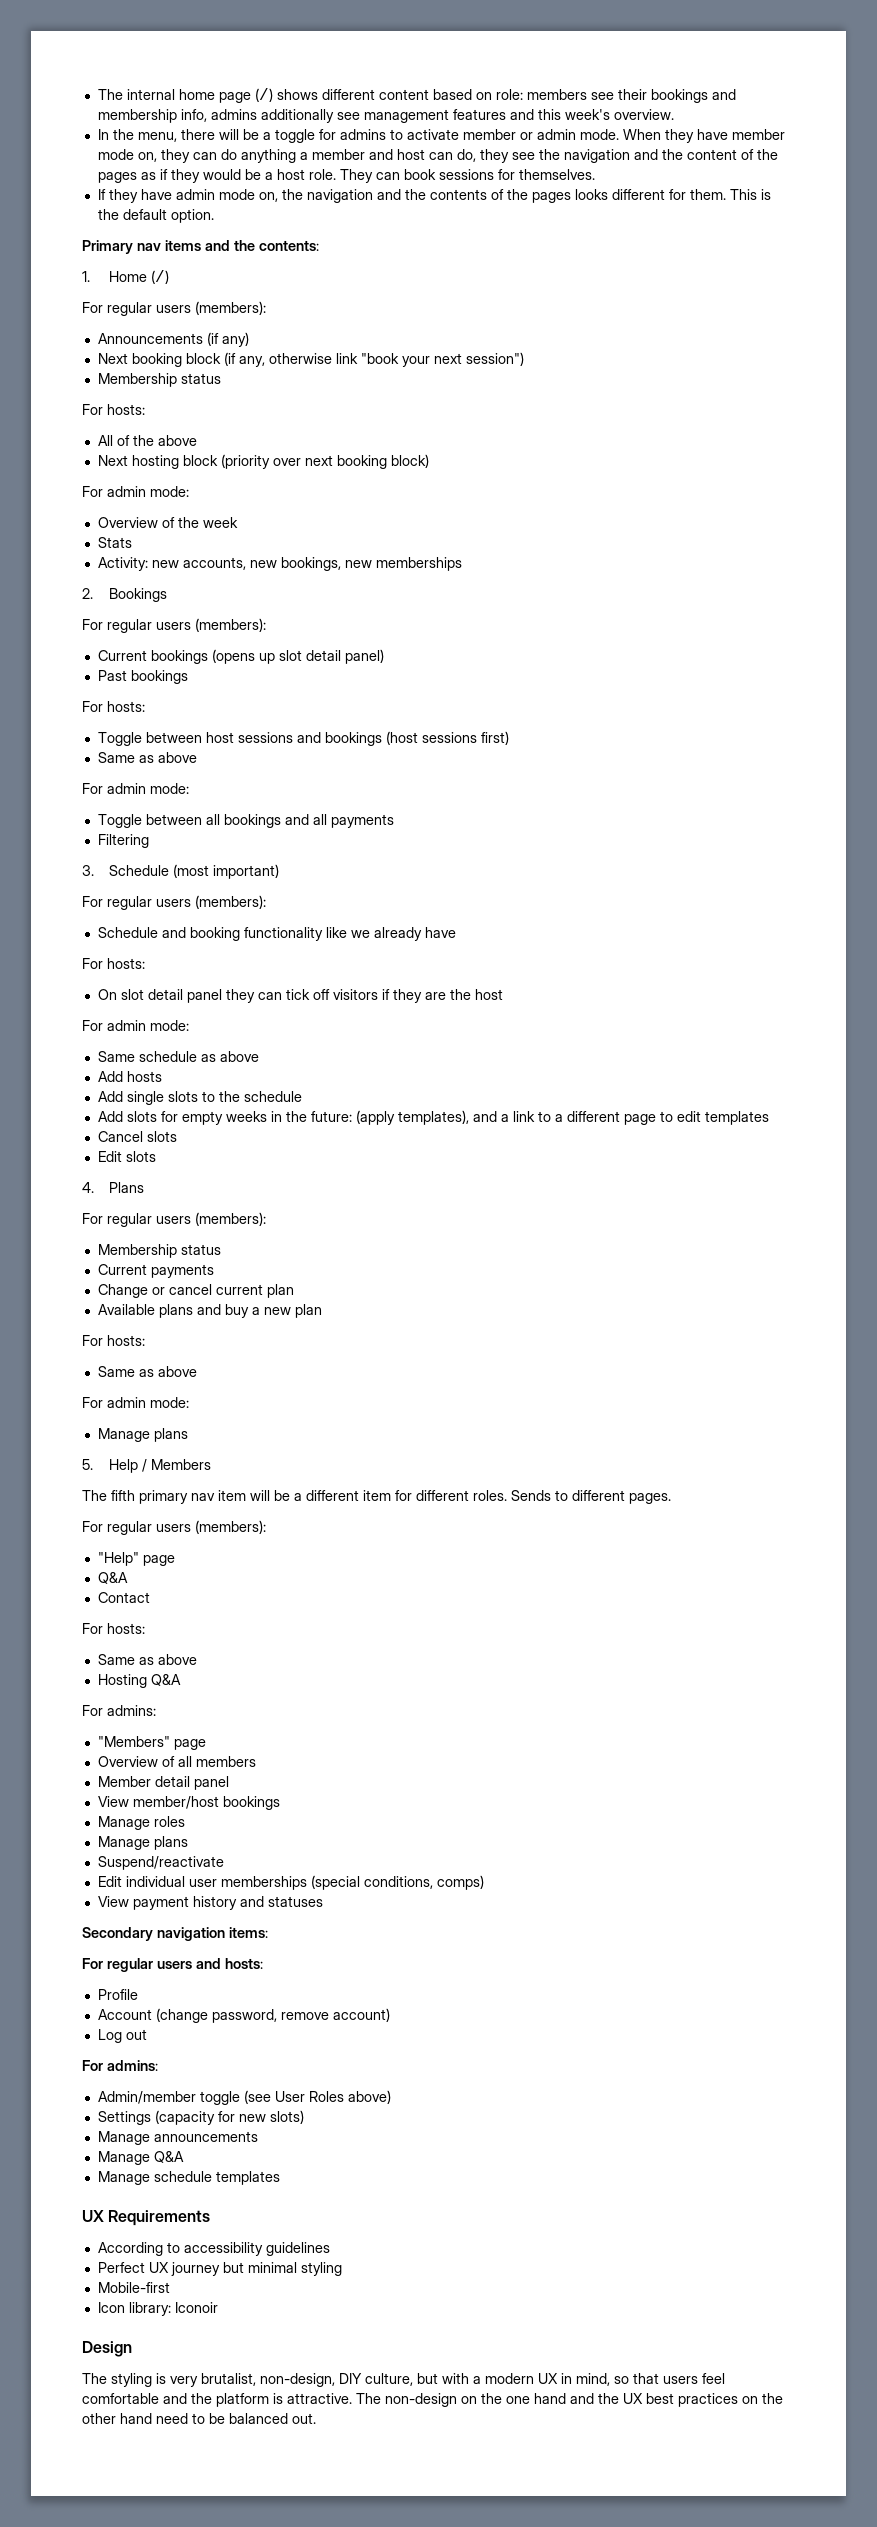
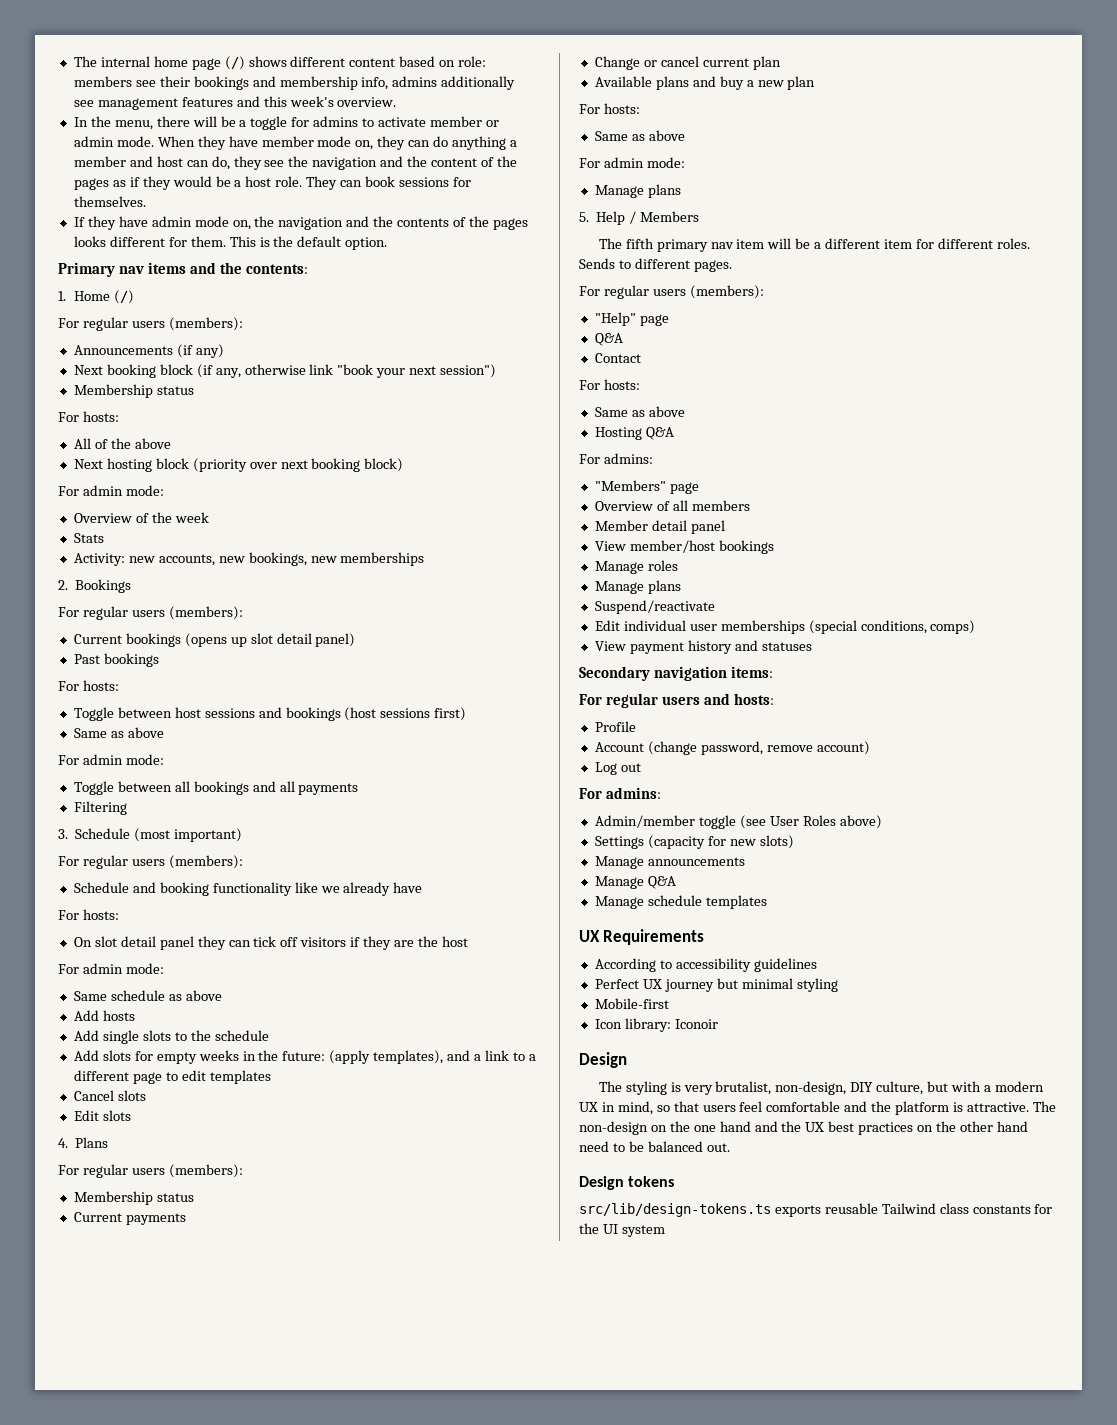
(316, 2418) none -> [579,1176,675,1190] [579,1203,1053,1217] [579,1223,665,1237] // Design tokens // src/lib/design-tokens.ts exports reusable Tailwind class constants for the UI system

